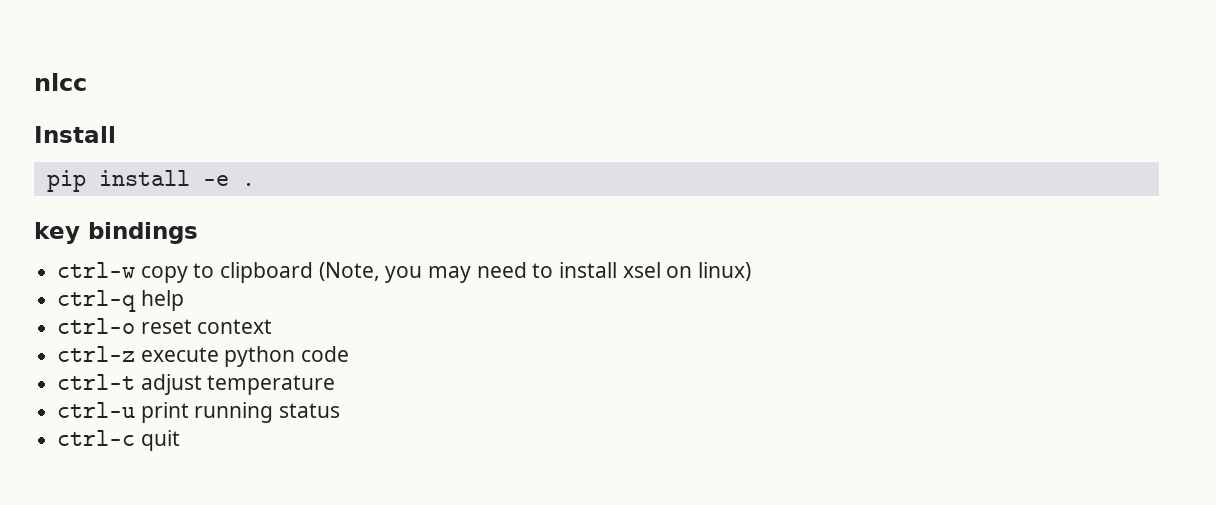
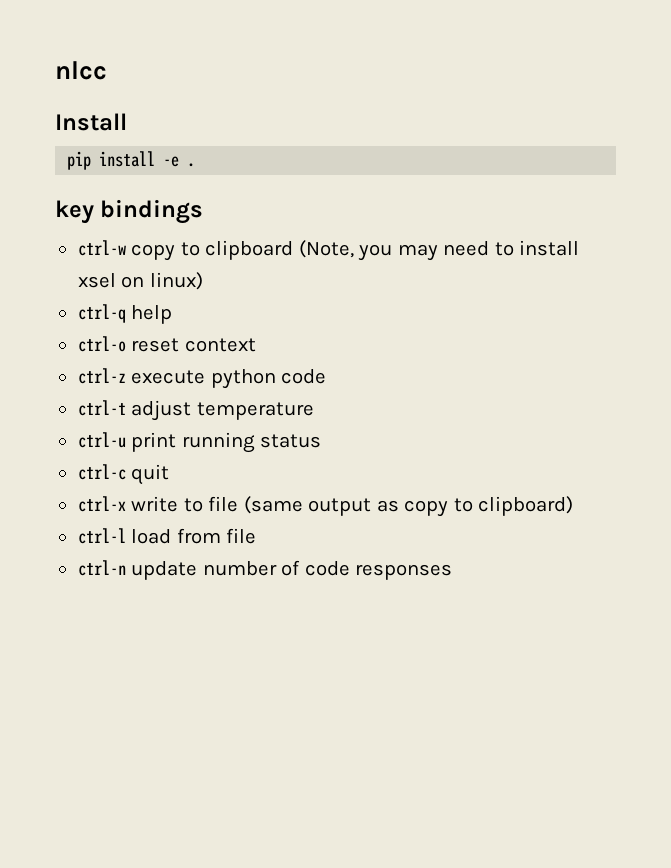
(180, 440) none -> [77,496,574,517] [77,528,257,544] [77,560,453,580] // ctrl-x write to file (same output as copy to clipboard) // ctrl-l load from file // ctrl-n update number of code responses

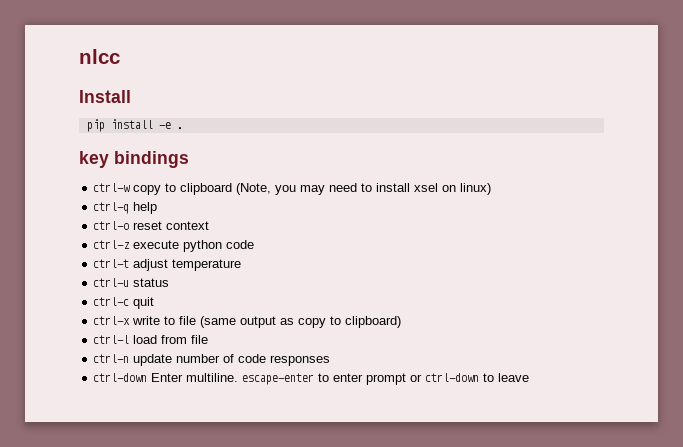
[131,432,255,453] print running -> (130, 282) none
(453, 572) none -> [93,373,530,385] // ctrl-down Enter multiline. escape-enter to enter prompt or ctrl-down to leave

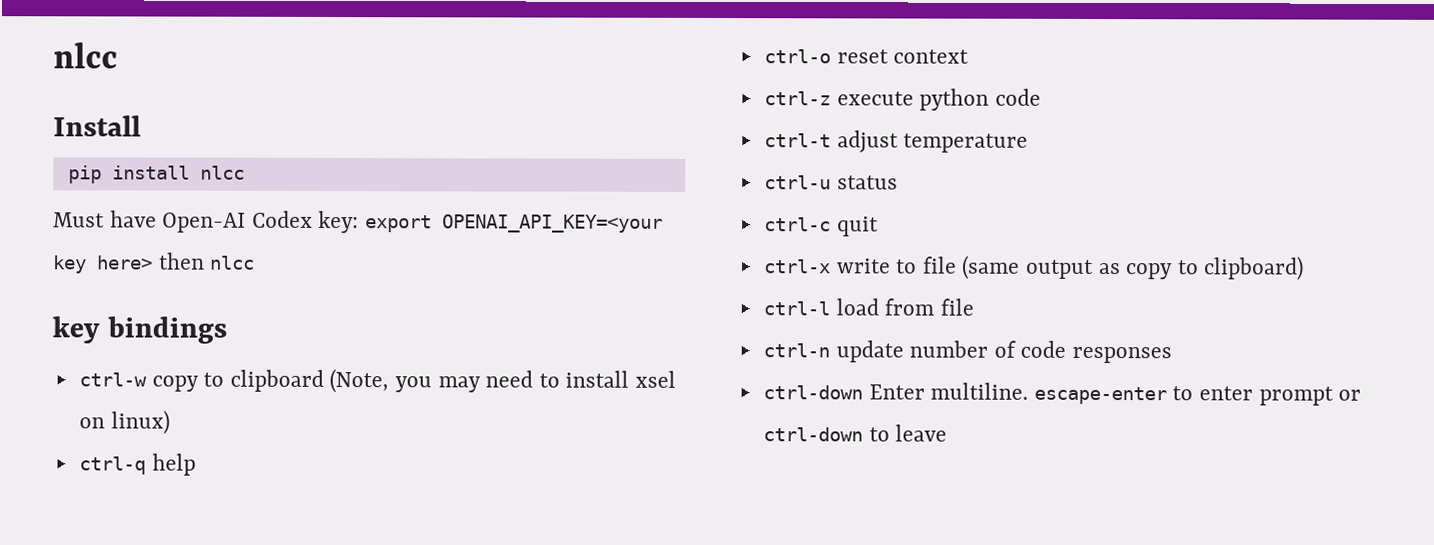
[158,122,183,129] -e . -> [199,165,245,180] [53,210,664,234] [52,252,256,274] nlcc // Must have Open-AI Codex key: export OPENAI_API_KEY=<your key here> then nlcc

